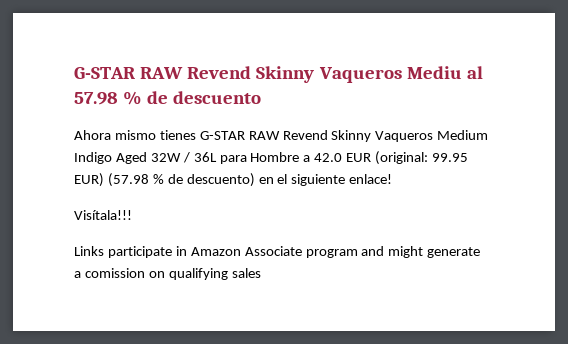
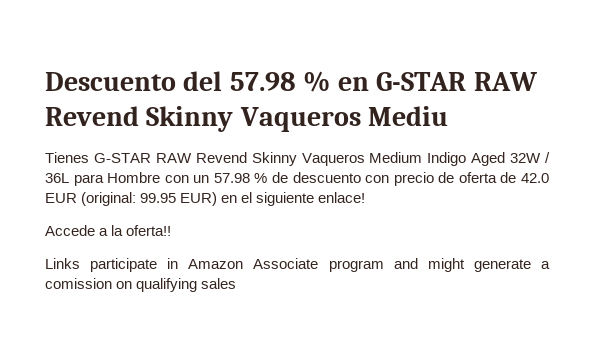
(74, 73) none -> [45,71,369,92] Descuento del 57.98 % en
[466,66,483,79] [74,91,262,105] [74,130,196,140] al 57.98 % de descuento // Ahora mismo tienes -> [45,152,89,163] // Tienes
[303,155,311,162] a -> [164,172,517,186] con un 57.98 % de descuento con precio de oferta de
[107,173,255,187] (57.98 % de descuento) -> (218, 199) none
[74,210,132,220] Visítala!!! -> [45,225,172,236] Accede a la oferta!!

